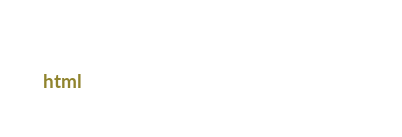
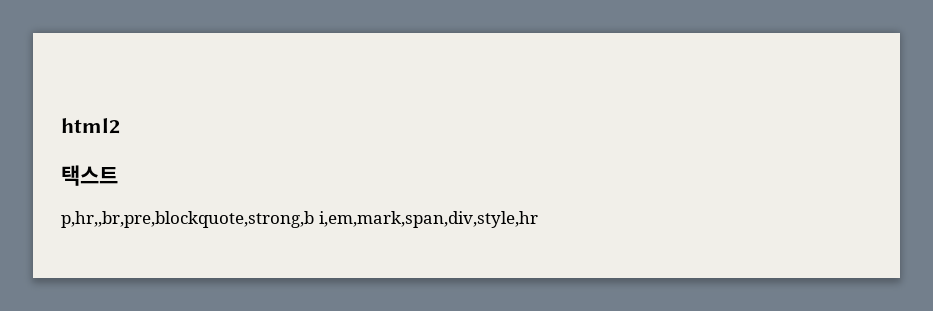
[43,74,82,88] html -> [61,118,120,134] [61,165,118,186] [61,211,538,228] html2 // 택스트 // p,hr,,br,pre,blockquote,strong,b i,em,mark,span,div,style,hr

